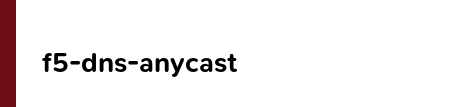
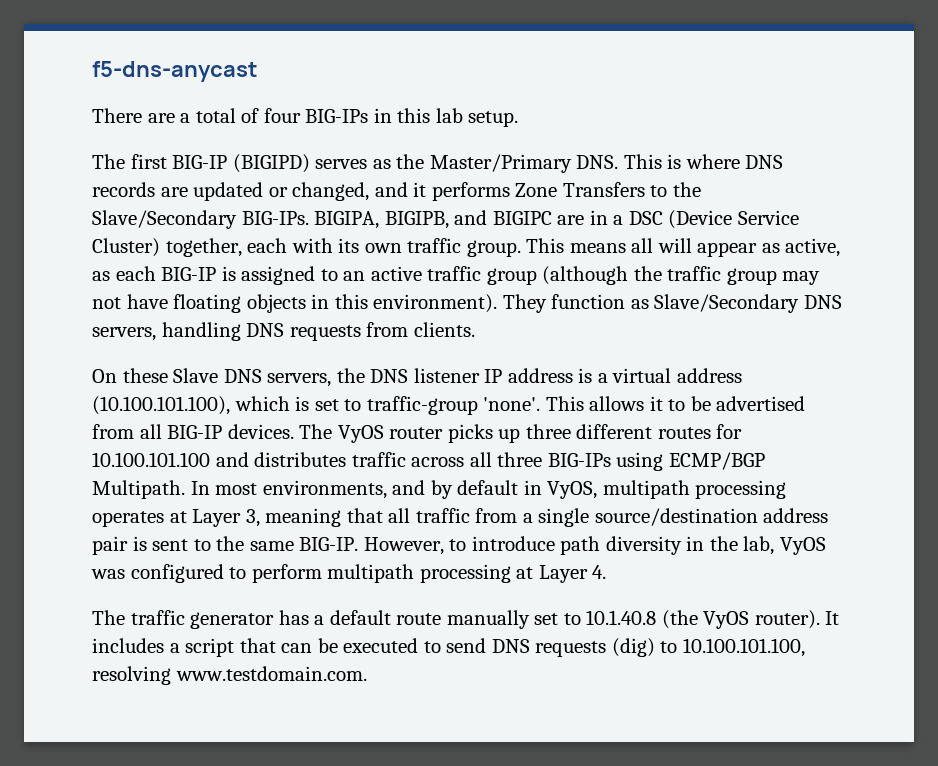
(238, 64) none -> [92,108,519,127] [92,154,784,173] [92,182,701,201] [92,210,799,229] [92,238,841,257] [92,266,821,285] [92,294,842,313] [92,322,475,341] [92,368,742,387] [92,396,806,415] [92,424,743,443] [92,452,765,471] [92,480,787,499] [92,508,829,527] [92,536,827,555] [91,564,607,583] [92,610,840,629] [92,638,805,657] [92,666,367,685] // There are a total of four BIG-IPs in this lab setup. // The first BIG-IP (BIGIPD) serves as the Master/Primary DNS. This is where DNS records are updated or changed, and it performs Zone Transfers to the Slave/Secondary BIG-IPs. BIGIPA, BIGIPB, and BIGIPC are in a DSC (Device Service Cluster) together, each with its own traffic group. This means all will appear as active, as each BIG-IP is assigned to an active traffic group (although the traffic group may not have floating objects in this environment). They function as Slave/Secondary DNS servers, handling DNS requests from clients. // On these Slave DNS servers, the DNS listener IP address is a virtual address (10.100.101.100), which is set to traffic-group 'none'. This allows it to be advertised from all BIG-IP devices. The VyOS router picks up three different routes for 10.100.101.100 and distributes traffic across all three BIG-IPs using ECMP/BGP Multipath. In most environments, and by default in VyOS, multipath processing operates at Layer 3, meaning that all traffic from a single source/destination address pair is sent to the same BIG-IP. However, to introduce path diversity in the lab, VyOS was configured to perform multipath processing at Layer 4. // The traffic generator has a default route manually set to 10.1.40.8 (the VyOS router). It includes a script that can be executed to send DNS requests (dig) to 10.100.101.100, resolving www.testdomain.com.

